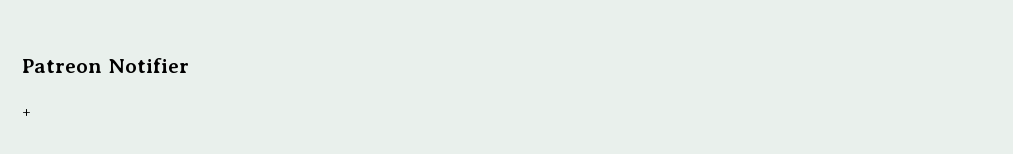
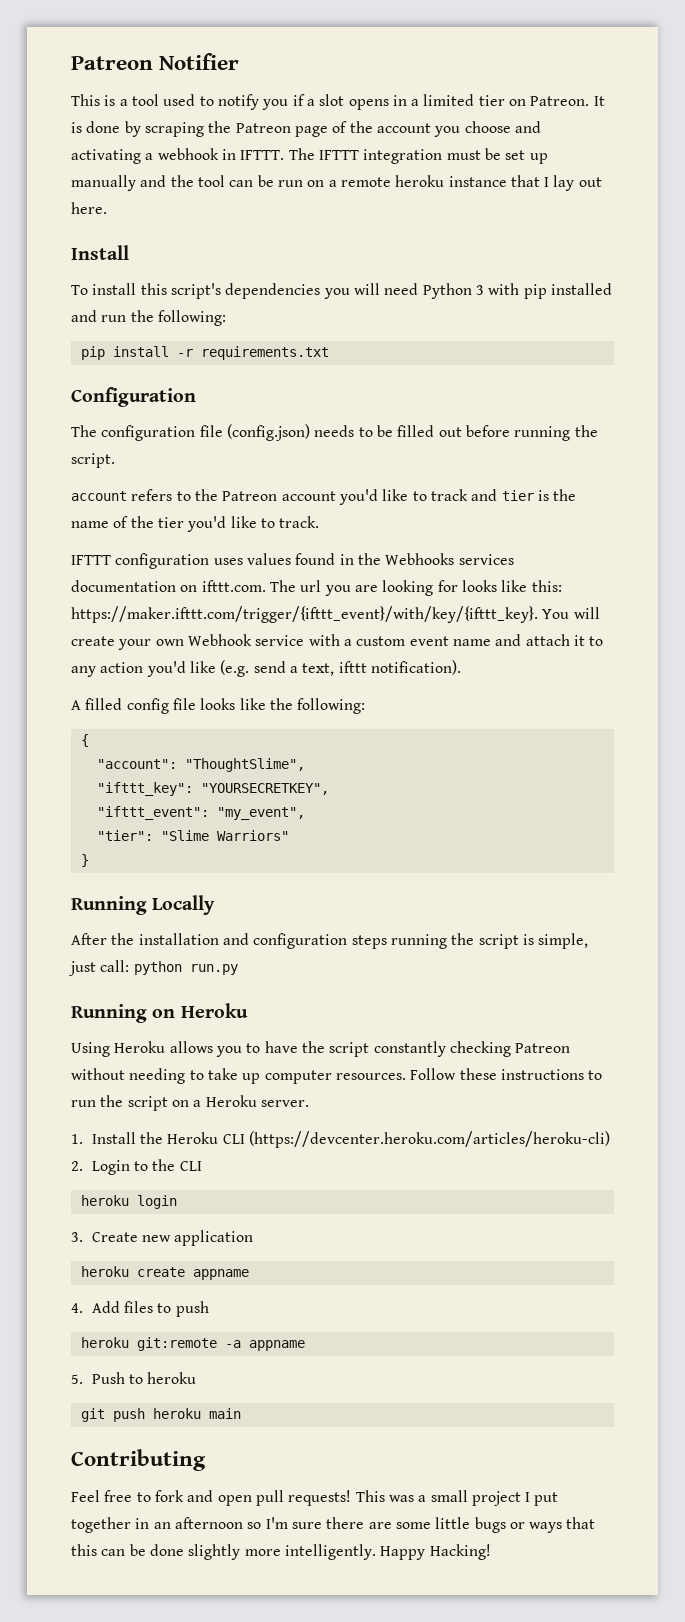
[22,109,31,117] + -> [71,94,605,110] [71,121,541,137] [71,148,548,164] [71,175,602,191] [71,202,107,214] [71,245,129,260] [71,283,612,299] [71,310,226,326] [80,346,329,360] [71,387,196,407] [71,424,598,441] [71,453,115,468] [71,489,577,505] [71,516,320,532] [71,553,514,569] [71,580,562,596] [71,606,600,623] [71,634,604,650] [71,660,461,677] [71,698,366,714] [80,734,89,747] [96,758,305,772] [96,782,329,796] [96,806,305,820] [96,830,289,841] [80,854,89,867] [71,895,216,915] [71,933,589,949] [69,960,238,976] [71,1003,248,1023] [71,1041,571,1057] [71,1068,603,1084] [71,1095,309,1111] [71,1131,611,1148] [71,1159,202,1175] [80,1195,177,1209] [71,1230,254,1246] [80,1266,249,1280] [71,1301,209,1317] [80,1337,305,1351] [71,1372,197,1384] [80,1408,241,1422] [71,1449,206,1471] [71,1490,559,1506] [71,1517,596,1533] [71,1544,491,1560] This is a tool used to notify you if a slot opens in a limited tier on Patreon. It is done by scraping the Patreon page of the account you choose and activating a webhook in IFTTT. The IFTTT integration must be set up manually and the tool can be run on a remote heroku instance that I lay out here. // Install // To install this script's dependencies you will need Python 3 with pip installed and run the following: // pip install -r requirements.txt // Configuration // The configuration file (config.json) needs to be filled out before running the script. // account refers to the Patreon account you'd like to track and tier is the name of the tier you'd like to track. // IFTTT configuration uses values found in the Webhooks services documentation on ifttt.com. The url you are looking for looks like this: https://maker.ifttt.com/trigger/{ifttt_event}/with/key/{ifttt_key}. You will create your own Webhook service with a custom event name and attach it to any action you'd like (e.g. send a text, ifttt notification). // A filled config file looks like the following: // { // "account": "ThoughtSlime", // "ifttt_key": "YOURSECRETKEY", // "ifttt_event": "my_event", // "tier": "Slime Warriors" // } // Running Locally // After the installation and configuration steps running the script is simple, just call: python run.py // Running on Heroku // Using Heroku allows you to have the script constantly checking Patreon without needing to take up computer resources. Follow these instructions to run the script on a Heroku server. // 1. Install the Heroku CLI (https://devcenter.heroku.com/articles/heroku-cli) // 2. Login to the CLI // heroku login // 3. Create new application // heroku create appname // 4. Add files to push // heroku git:remote -a appname // 5. Push to heroku // git push heroku main // Contributing // Feel free to fork and open pull requests! This was a small project I put together in an afternoon so I'm sure there are some little bugs or ways that this can be done slightly more intelligently. Happy Hacking!

